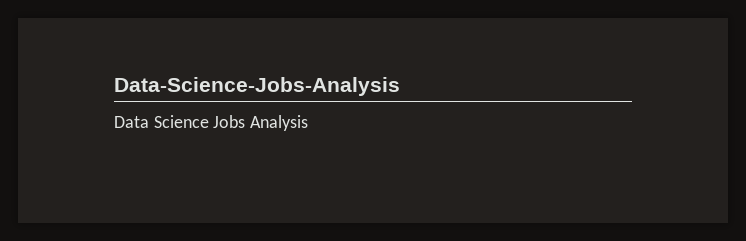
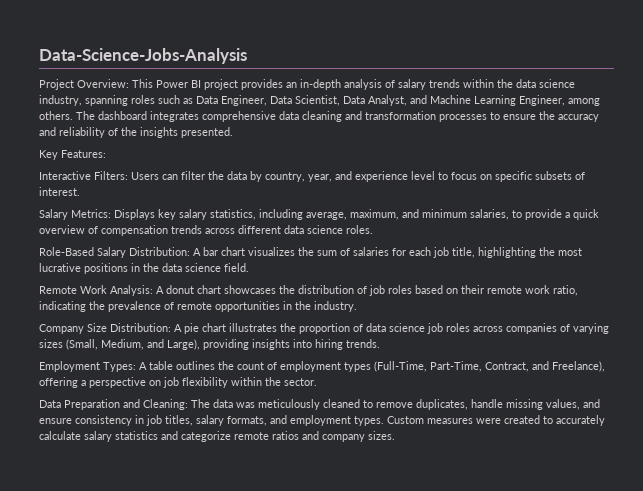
[114,115,309,131] Data Science Jobs Analysis -> [39,79,575,90] [39,95,600,106] [39,111,599,122] [39,127,233,138] [39,150,106,160] [39,171,585,182] [39,187,80,196] [39,209,599,220] [39,225,373,236] [39,247,582,258] [39,263,249,274] [39,285,578,296] [39,301,357,312] [39,323,609,334] [39,339,380,350] [39,361,605,372] [39,377,317,388] [39,399,600,410] [39,415,605,426] [39,431,395,442] Project Overview: This Power BI project provides an in-depth analysis of salary trends within the data science industry, spanning roles such as Data Engineer, Data Scientist, Data Analyst, and Machine Learning Engineer, among others. The dashboard integrates comprehensive data cleaning and transformation processes to ensure the accuracy and reliability of the insights presented. // Key Features: // Interactive Filters: Users can filter the data by country, year, and experience level to focus on specific subsets of interest. // Salary Metrics: Displays key salary statistics, including average, maximum, and minimum salaries, to provide a quick overview of compensation trends across different data science roles. // Role-Based Salary Distribution: A bar chart visualizes the sum of salaries for each job title, highlighting the most lucrative positions in the data science field. // Remote Work Analysis: A donut chart showcases the distribution of job roles based on their remote work ratio, indicating the prevalence of remote opportunities in the industry. // Company Size Distribution: A pie chart illustrates the proportion of data science job roles across companies of varying sizes (Small, Medium, and Large), providing insights into hiring trends. // Employment Types: A table outlines the count of employment types (Full-Time, Part-Time, Contract, and Freelance), offering a perspective on job flexibility within the sector. // Data Preparation and Cleaning: The data was meticulously cleaned to remove duplicates, handle missing values, and ensure consistency in job titles, salary formats, and employment types. Custom measures were created to accurately calculate salary statistics and categorize remote ratios and company sizes.

